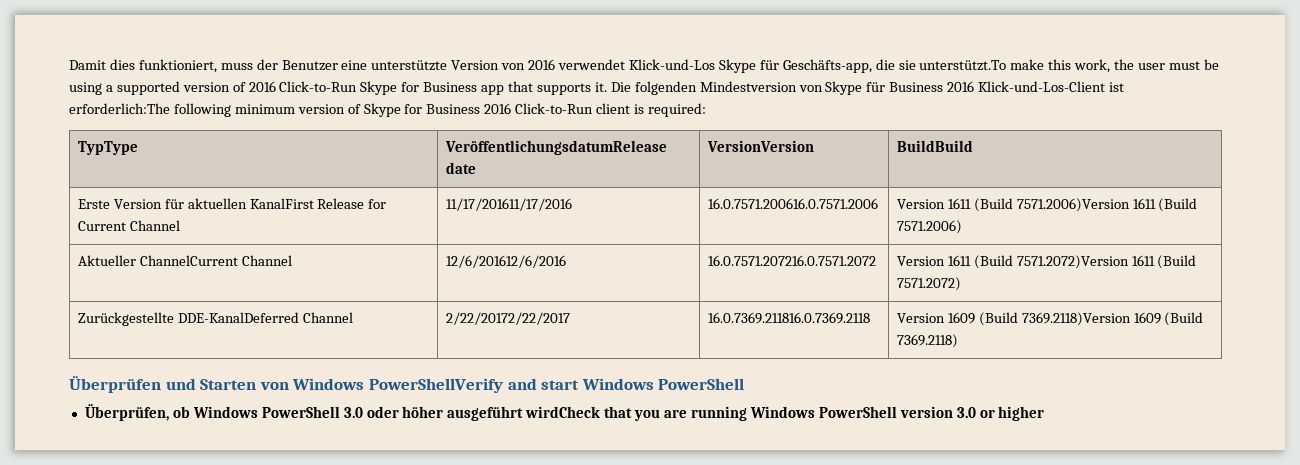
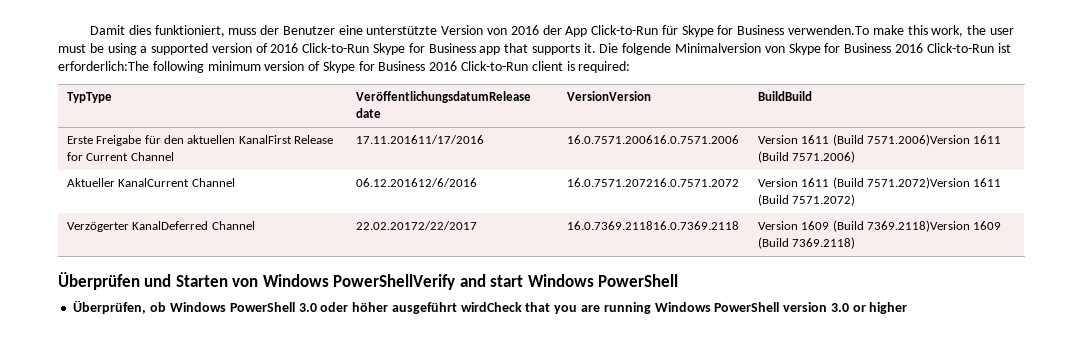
[558,59,1007,73] verwendet Klick-und-Los Skype für Geschäfts-app, die sie unterstützt.To -> [542,25,869,37] der App Click-to-Run für Skype for Business verwenden.To
[634,81,797,95] folgenden Mindestversion -> [622,43,762,55] folgende Minimalversion
[866,81,1106,92] für Business 2016 Klick-und-Los-Client -> [824,43,994,53] for Business 2016 Click-to-Run
[113,199,184,209] Version für -> [96,135,184,146] Freigabe für den
[445,198,572,211] 11/17/201611/17/2016 -> [355,135,484,144] 17.11.201611/17/2016
[139,255,292,266] [445,255,566,268] ChannelCurrent Channel | 12/6/201612/6/2016 -> [118,178,235,187] [355,178,477,187] KanalCurrent Channel | 06.12.201612/6/2016
[77,312,353,326] [445,312,570,325] Zurückgestellte DDE-KanalDeferred Channel | 2/22/20172/22/2017 -> [66,221,255,232] [355,221,477,230] Verzögerter KanalDeferred Channel | 22.02.20172/22/2017

